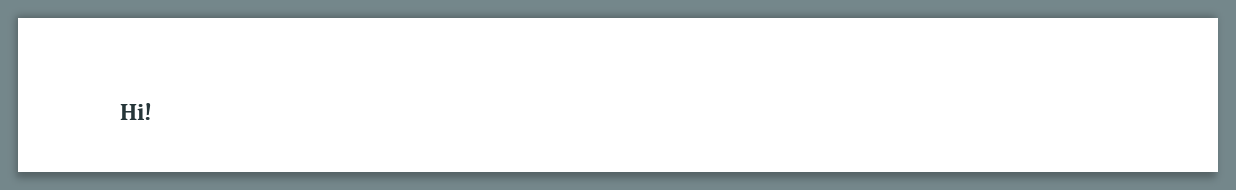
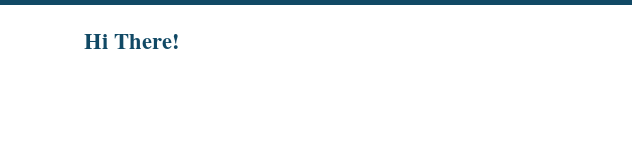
[120,103,152,120] Hi! -> [84,34,181,49] Hi There!

